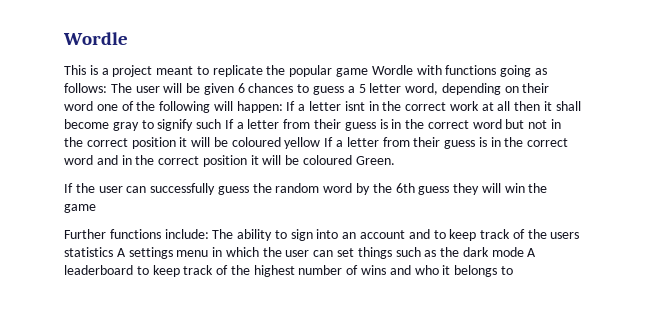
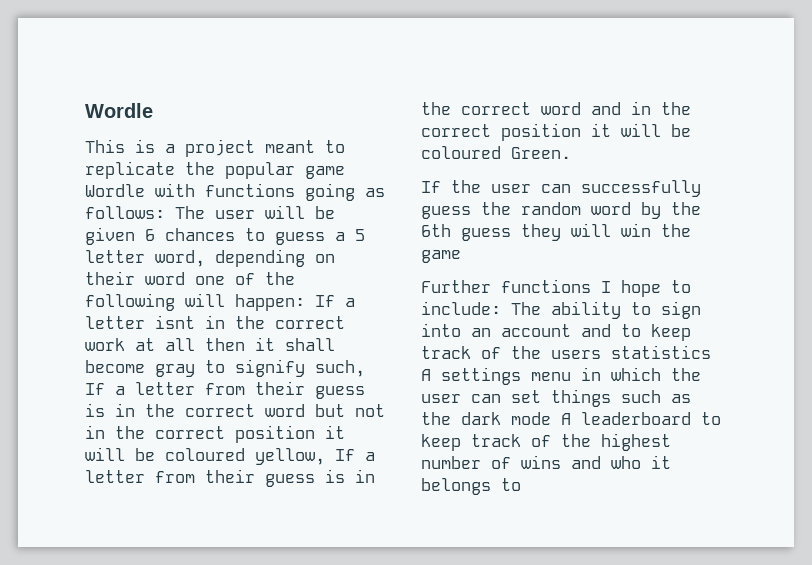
[196,119,222,129] such -> [315,360,365,377] such,
[284,137,321,149] yellow -> [255,448,325,465] yellow,
(161, 234) none -> [601,280,691,297] I hope to

